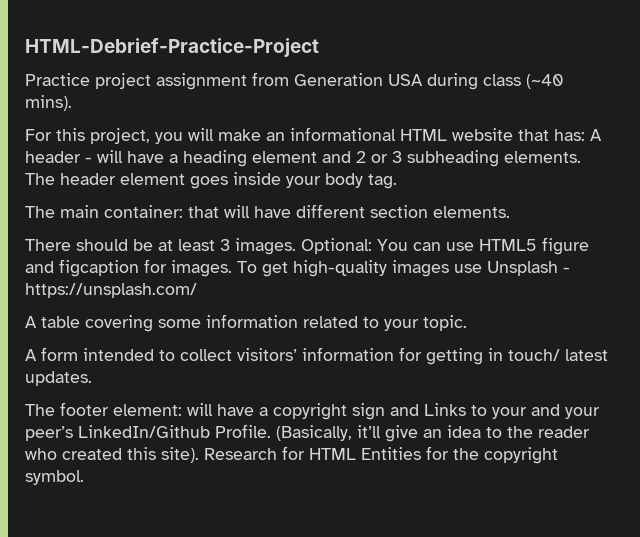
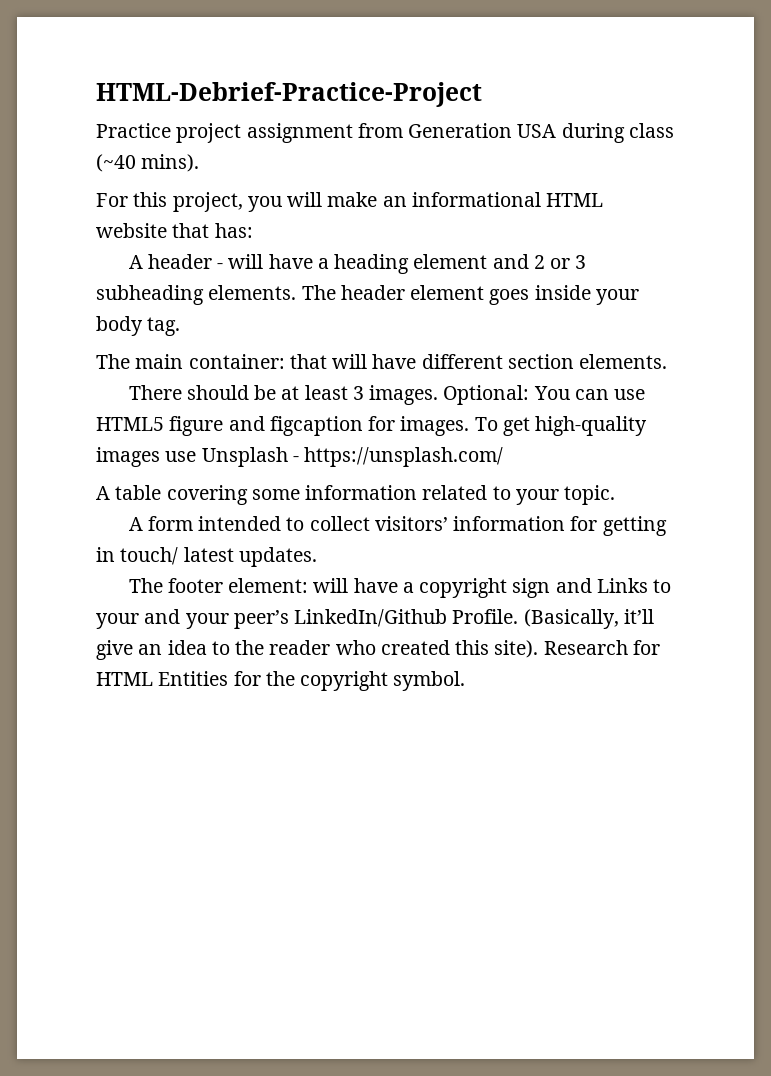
(585, 135) none -> (253, 230) //

